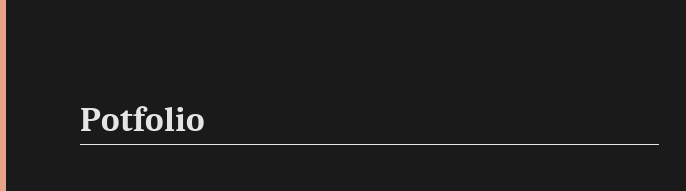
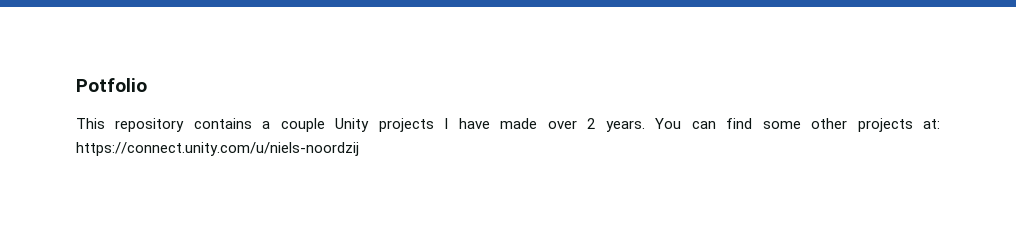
(205, 118) none -> [76,118,941,132] [76,142,359,156] // This repository contains a couple Unity projects I have made over 2 years. You can find some other projects at: https://connect.unity.com/u/niels-noordzij

